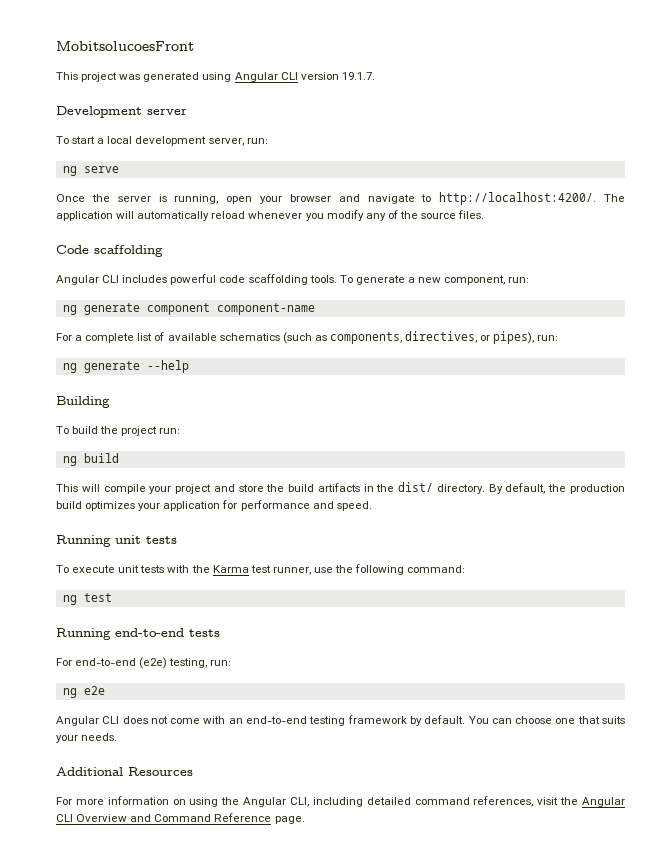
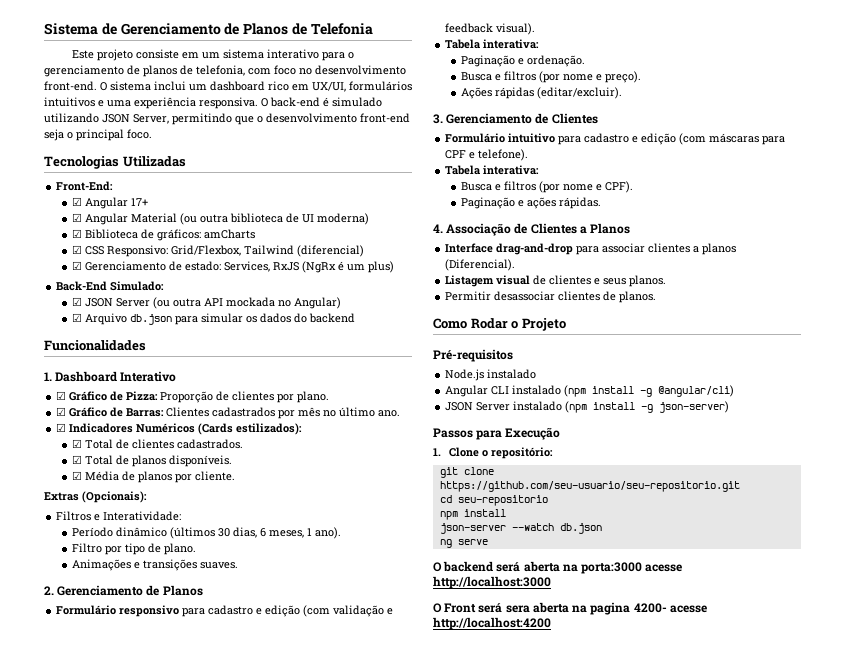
[56,41,194,51] [56,72,375,82] [56,106,187,118] [56,136,268,146] [62,166,119,176] [56,192,625,205] [56,210,485,221] [56,245,163,257] [56,274,530,285] [62,303,315,315] [56,331,559,344] [62,360,189,373] [56,396,110,408] [56,426,181,436] [62,453,119,466] [56,482,625,494] [56,500,372,511] [56,535,177,547] [56,564,466,575] [62,593,112,605] [56,628,220,640] [56,657,232,669] [62,686,105,698] [56,715,625,726] [56,733,118,743] [56,767,193,776] [56,796,625,807] [56,813,305,824] MobitsolucoesFront // This project was generated using Angular CLI version 19.1.7. // Development server // To start a local development server, run: // ng serve // Once the server is running, open your browser and navigate to http://localhost:4200/. The application will automatically reload whenever you modify any of the source files. // Code scaffolding // Angular CLI includes powerful code scaffolding tools. To generate a new component, run: // ng generate component component-name // For a complete list of available schematics (such as components, directives, or pipes), run: // ng generate --help // Building // To build the project run: // ng build // This will compile your project and store the build artifacts in the dist/ directory. By default, the production build optimizes your application for performance and speed. // Running unit tests // To execute unit tests with the Karma test runner, use the following command: // ng test // Running end-to-end tests // For end-to-end (e2e) testing, run: // ng e2e // Angular CLI does not come with an end-to-end testing framework by default. You can choose one that suits your needs. // Additional Resources // For more information on using the Angular CLI, including detailed command references, visit the Angular CLI Overview and Command Reference page. -> [44,23,373,35] [72,49,355,61] [44,65,406,77] [44,81,412,92] [44,97,382,109] [44,113,410,125] [44,129,152,141] [44,156,186,169] [56,181,114,191] [71,197,148,209] [71,213,369,225] [71,229,255,241] [71,245,364,257] [71,261,394,273] [56,281,165,291] [71,297,341,309] [71,313,355,325] [44,340,146,351] [44,371,177,382] [56,391,330,403] [56,407,401,419] [56,423,303,435] [71,439,243,449] [71,455,232,467] [71,471,235,483] [44,491,147,503] [56,511,182,521] [71,527,341,539] [71,543,196,555] [71,559,238,571] [44,585,203,596] [56,605,394,617] [445,23,536,35] [445,39,540,49] [460,55,585,67] [460,71,641,83] [460,87,622,99] [433,113,598,124] [445,133,786,145] [445,149,529,161] [445,165,540,175] [460,181,633,193] [460,197,601,209] [433,223,631,236] [445,243,737,255] [445,259,516,271] [445,275,667,287] [445,291,657,303] [433,318,566,331] [433,349,513,362] [445,369,537,381] [445,385,735,397] [445,401,730,413] [433,427,561,440] [433,447,553,459] [439,467,494,478] [439,481,740,492] [439,495,548,506] [439,509,506,520] [439,523,602,534] [439,539,488,548] [433,561,683,574] [433,576,551,589] [433,602,707,615] [433,617,551,630] Sistema de Gerenciamento de Planos de Telefonia // Este projeto consiste em um sistema interativo para o gerenciamento de planos de telefonia, com foco no desenvolvimento front-end. O sistema inclui um dashboard rico em UX/UI, formulários intuitivos e uma experiência responsiva. O back-end é simulado utilizando JSON Server, permitindo que o desenvolvimento front-end seja o principal foco. // Tecnologias Utilizadas // Front-End: // ☑ Angular 17+ // ☑ Angular Material (ou outra biblioteca de UI moderna) // ☑ Biblioteca de gráficos: amCharts // ☑ CSS Responsivo: Grid/Flexbox, Tailwind (diferencial) // ☑ Gerenciamento de estado: Services, RxJS (NgRx é um plus) // Back-End Simulado: // ☑ JSON Server (ou outra API mockada no Angular) // ☑ Arquivo db.json para simular os dados do backend // Funcionalidades // 1. Dashboard Interativo // ☑ Gráfico de Pizza: Proporção de clientes por plano. // ☑ Gráfico de Barras: Clientes cadastrados por mês no último ano. // ☑ Indicadores Numéricos (Cards estilizados): // ☑ Total de clientes cadastrados. // ☑ Total de planos disponíveis. // ☑ Média de planos por cliente. // Extras (Opcionais): // Filtros e Interatividade: // Período dinâmico (últimos 30 dias, 6 meses, 1 ano). // Filtro por tipo de plano. // Animações e transições suaves. // 2. Gerenciamento de Planos // Formulário responsivo para cadastro e edição (com validação e feedback visual). // Tabela interativa: // Paginação e ordenação. // Busca e filtros (por nome e preço). // Ações rápidas (editar/excluir). // 3. Gerenciamento de Clientes // Formulário intuitivo para cadastro e edição (com máscaras para CPF e telefone). // Tabela interativa: // Busca e filtros (por nome e CPF). // Paginação e ações rápidas. // 4. Associação de Clientes a Planos // Interface drag-and-drop para associar clientes a planos (Diferencial). // Listagem visual de clientes e seus planos. // Permitir desassociar clientes de planos. // Como Rodar o Projeto // Pré-requisitos // Node.js instalado // Angular CLI instalado (npm install -g @angular/cli) // JSON Server instalado (npm install -g json-server) // Passos para Execução // 1. Clone o repositório: // git clone https://github.com/seu-usuario/seu-repositorio.git // cd seu-repositorio // npm install // json-server --watch db.json // ng serve // O backend será aberta na porta:3000 acesse http://localhost:3000 // O Front será sera aberta na pagina 4200- acesse http://localhost:4200

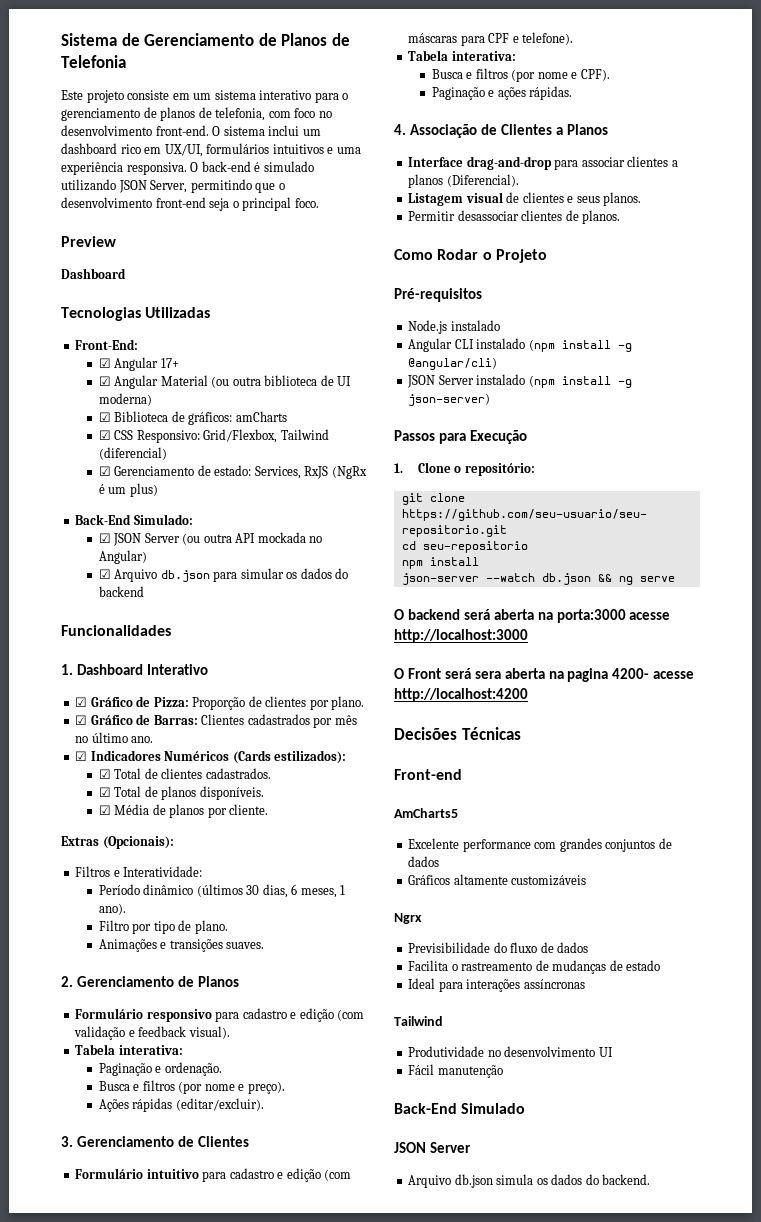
(152, 134) none -> [61,236,116,247] [61,268,126,279] // Preview // Dashboard
(602, 528) // -> [597,574,612,582] &&
(551, 623) none -> [394,727,521,740] [394,769,462,780] [394,808,458,818] [408,838,672,852] [408,856,440,867] [408,874,587,886] [394,913,422,924] [408,942,589,953] [408,960,661,974] [408,978,585,992] [394,1016,443,1026] [408,1046,613,1057] [408,1064,503,1078] [394,1103,526,1114] [394,1142,471,1153] [408,1174,651,1188] // Decisões Técnicas // Front-end // AmCharts5 // Excelente performance com grandes conjuntos de dados // Gráficos altamente customizáveis // Ngrx // Previsibilidade do fluxo de dados // Facilita o rastreamento de mudanças de estado // Ideal para interações assíncronas // Tailwind // Produtividade no desenvolvimento UI // Fácil manutenção // Back-End Simulado // JSON Server // Arquivo db.json simula os dados do backend.

